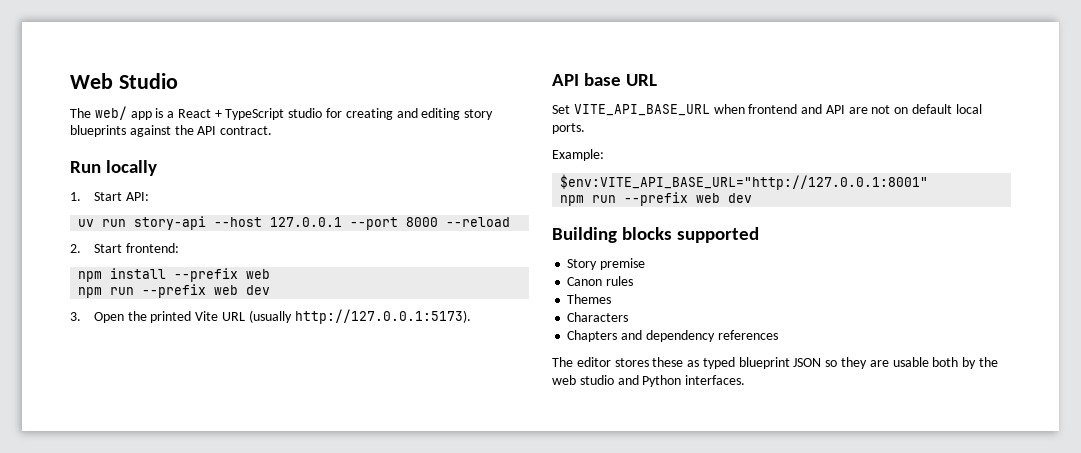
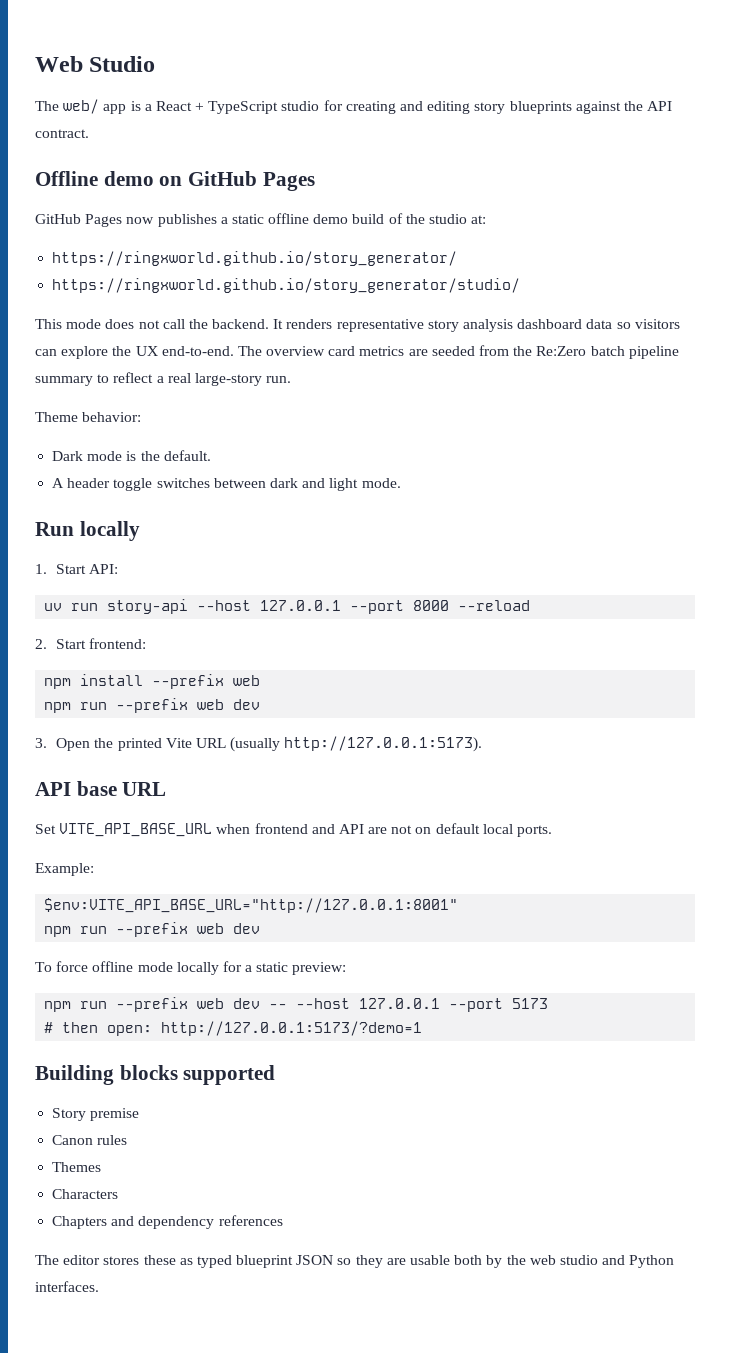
(273, 130) none -> [35,171,315,191] [35,213,487,227] [52,251,458,266] [52,278,521,293] [35,319,680,332] [35,345,679,359] [35,372,292,386] [35,412,142,422] [52,450,211,461] [52,478,401,491] // Offline demo on GitHub Pages // GitHub Pages now publishes a static offline demo build of the studio at: // https://ringxworld.github.io/story_generator/ // https://ringxworld.github.io/story_generator/studio/ // This mode does not call the backend. It renders representative story analysis dashboard data so visitors can explore the UX end-to-end. The overview card metrics are seeded from the Re:Zero batch pipeline summary to reflect a real large-story run. // Theme behavior: // Dark mode is the default. // A header toggle switches between dark and light mode.
(753, 198) none -> [35,961,347,975] [44,997,549,1012] [44,1021,423,1036] // To force offline mode locally for a static preview: // npm run --prefix web dev -- --host 127.0.0.1 --port 5173 // # then open: http://127.0.0.1:5173/?demo=1

